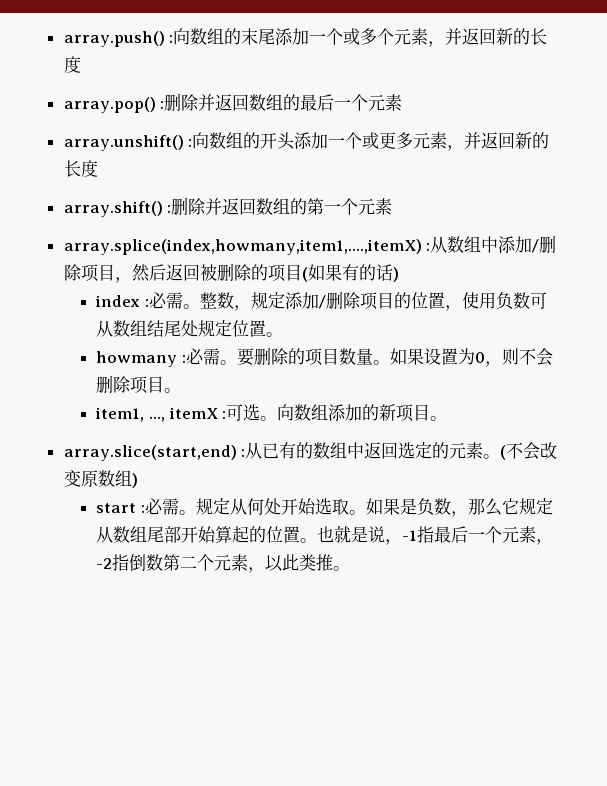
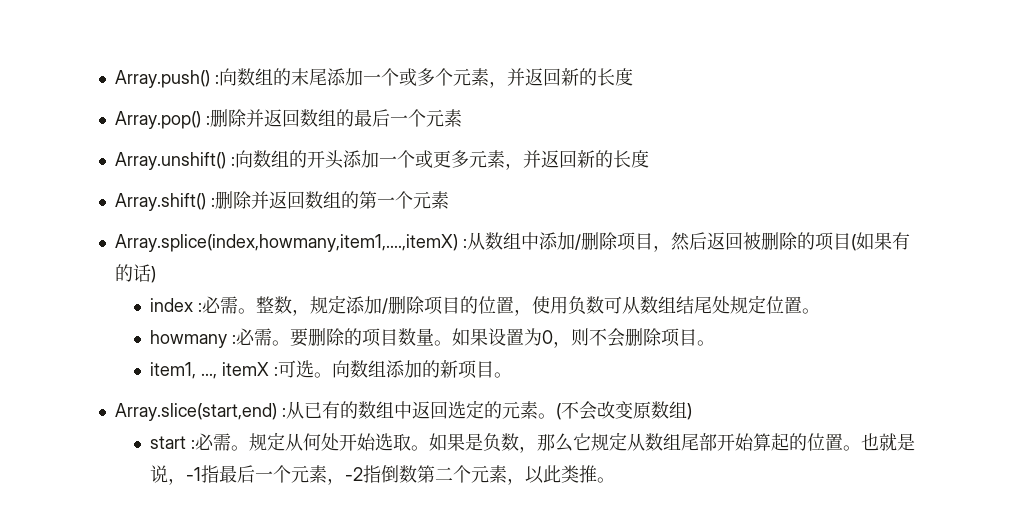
[63,31,165,47] array.push() -> [114,70,210,88] Array.push()
[63,97,156,113] array.pop() -> [114,111,201,129] Array.pop()
[63,135,184,151] array.unshift() -> [114,152,226,170] Array.unshift()
[63,201,163,217] array.shift() -> [114,193,206,211] Array.shift()
[63,239,422,255] array.splice(index,howmany,item1,....,itemX) -> [114,234,458,252] Array.splice(index,howmany,item1,....,itemX)
[63,445,237,461] array.slice(start,end) -> [114,403,277,421] Array.slice(start,end)

